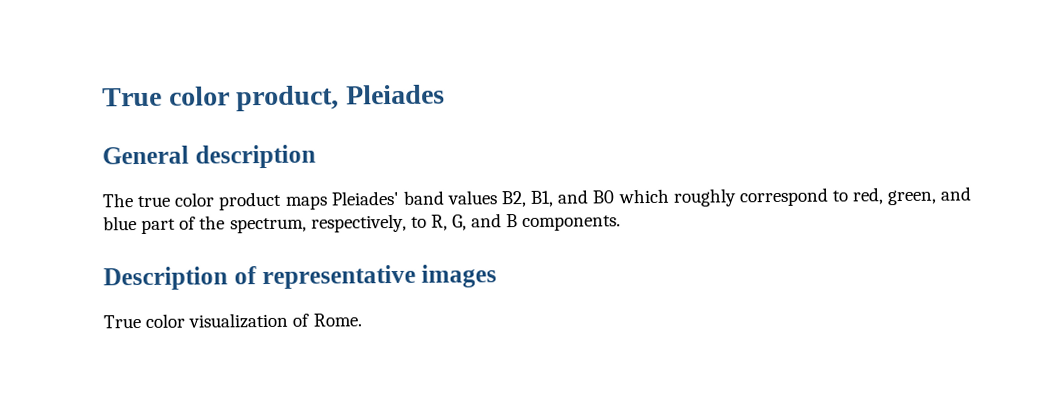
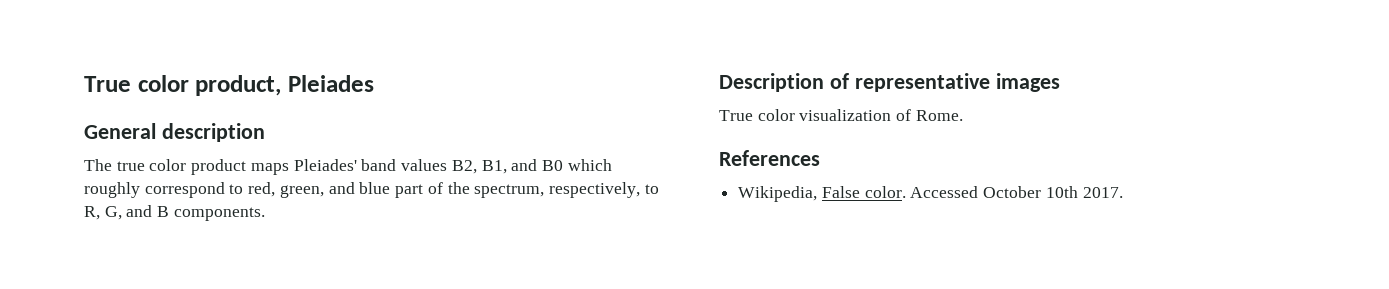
(362, 320) none -> [719,150,820,166] [738,186,1123,202] // References // Wikipedia, False color. Accessed October 10th 2017.

